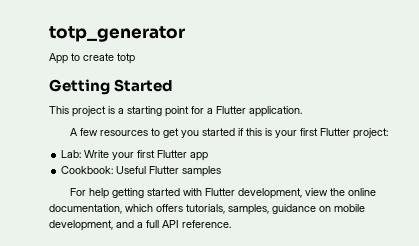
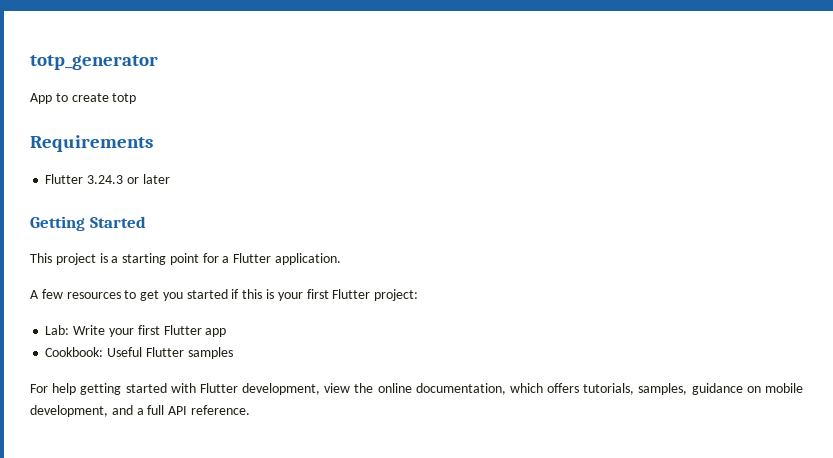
(135, 58) none -> [30,135,153,152] [45,174,170,184] // Requirements // Flutter 3.24.3 or later

